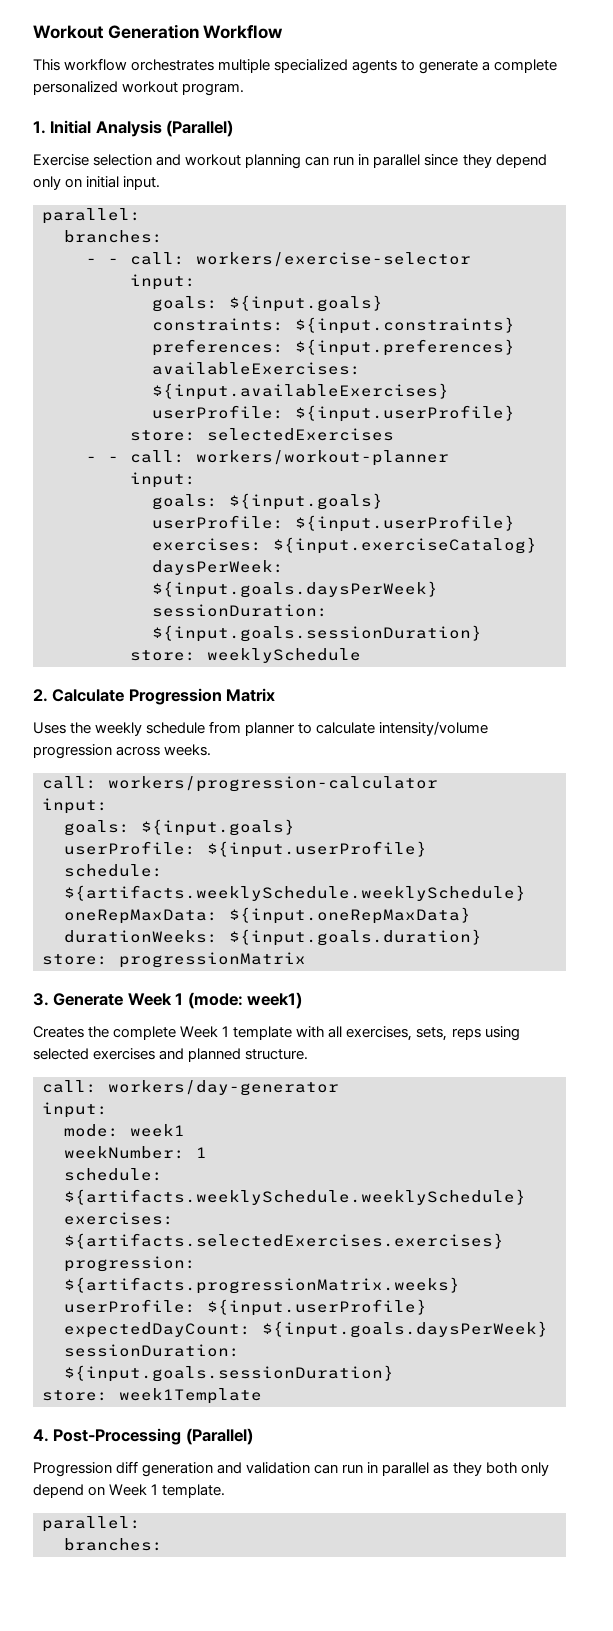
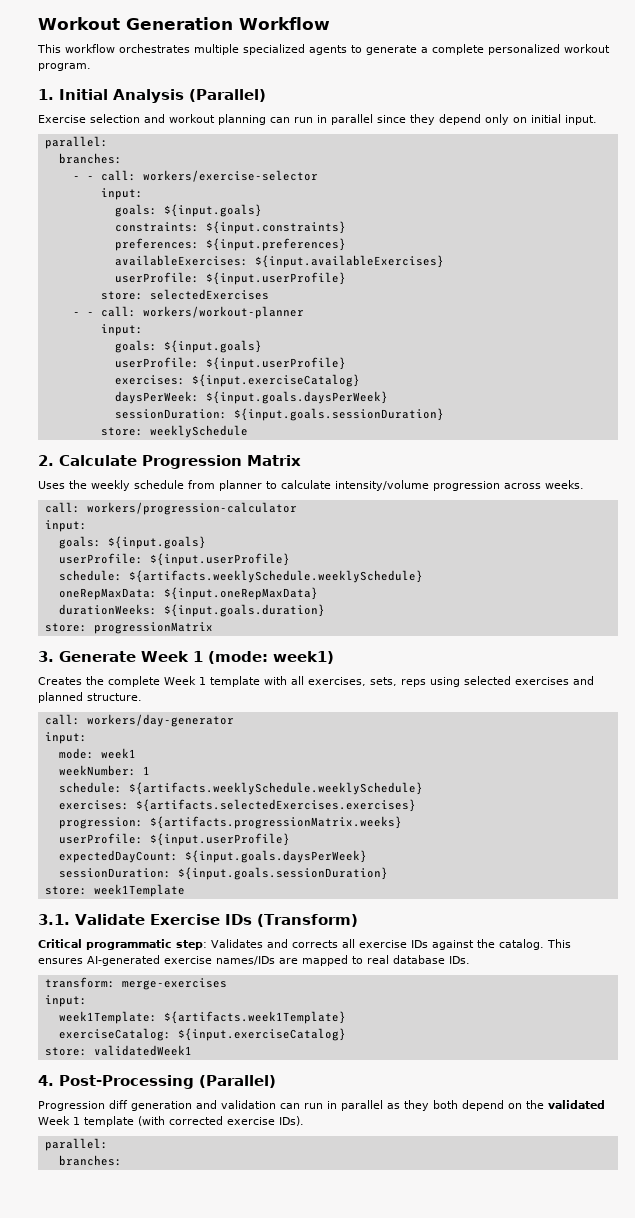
(262, 1396) none -> [38,914,358,927] [38,939,571,950] [38,955,470,966] [44,977,227,990] [44,995,87,1007] [58,1011,346,1024] [58,1028,346,1041] [44,1045,192,1056] // 3.1. Validate Exercise IDs (Transform) // Critical programmatic step: Validates and corrects all exercise IDs against the catalog. This ensures AI-generated exercise names/IDs are mapped to real database IDs. // transform: merge-exercises // input: // week1Template: ${artifacts.week1Template} // exerciseCatalog: ${input.exerciseCatalog} // store: validatedWeek1
[520,1462,549,1476] only -> (458, 1104) none
[109,1484,226,1498] Week 1 template. -> [526,1100,605,1109] [38,1116,304,1127] the validated Week 1 template (with corrected exercise IDs).

